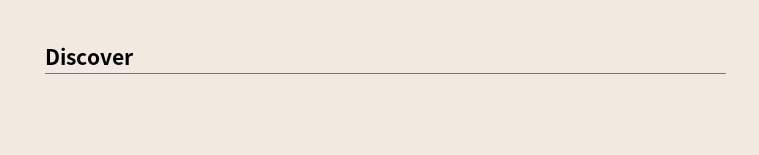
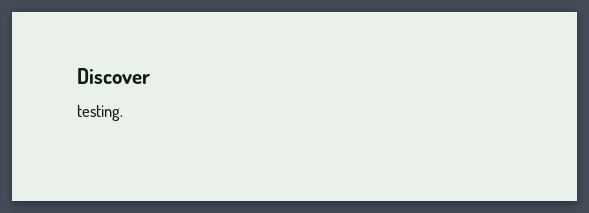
(134, 56) none -> [77,105,123,121] // testing.

